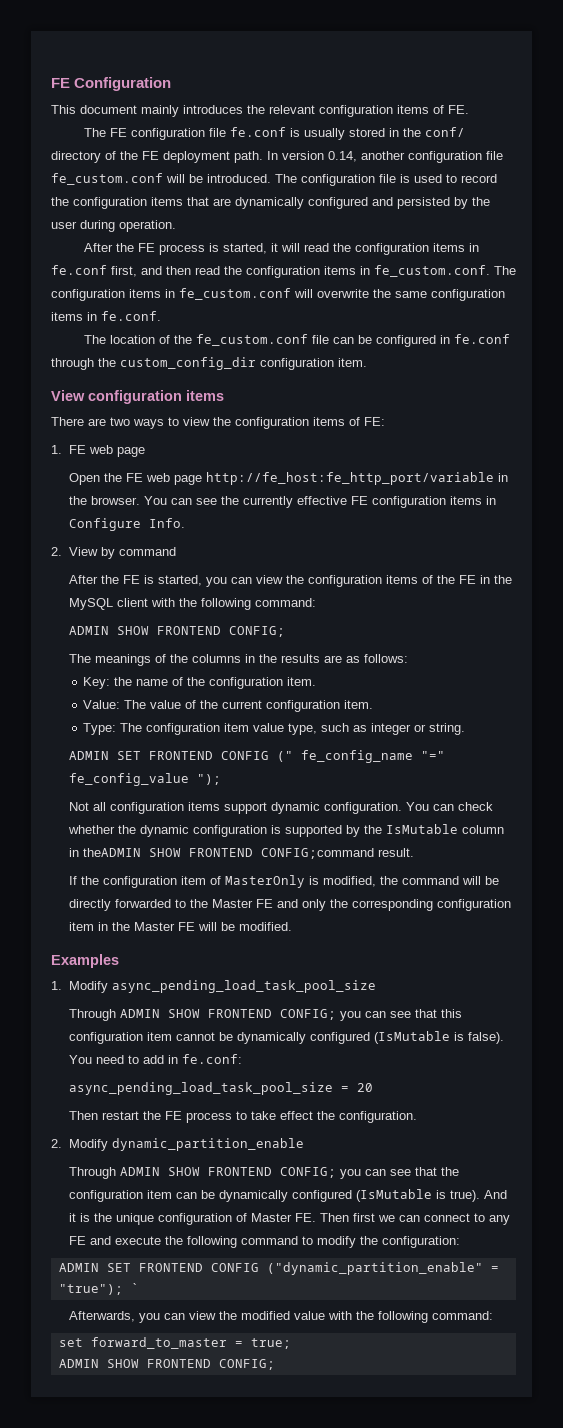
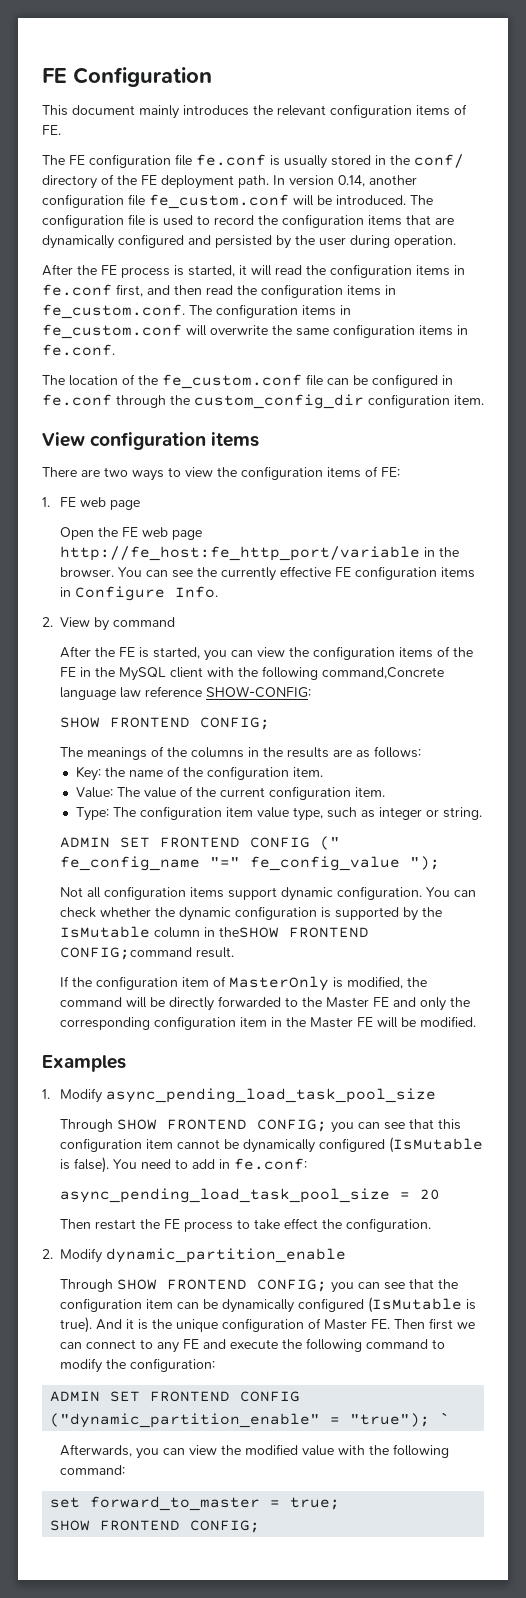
[255,598,317,607] [69,626,110,635] command: // ADMIN -> [322,667,445,679] [60,686,312,700] command,Concrete language law reference SHOW-CONFIG: //
[83,848,182,857] theADMIN SHOW -> [219,927,280,938] theSHOW
[120,1009,161,1018] ADMIN -> (114, 1125) none
[120,1167,161,1176] ADMIN -> (114, 1285) none
[58,1359,99,1368] ADMIN -> (341, 1503) none

